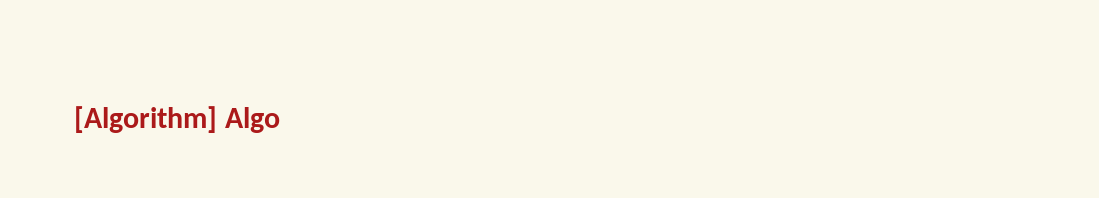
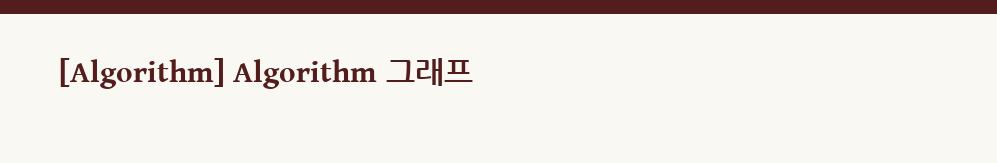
[224,107,280,133] Algo -> [233,58,473,89] Algorithm 그래프

